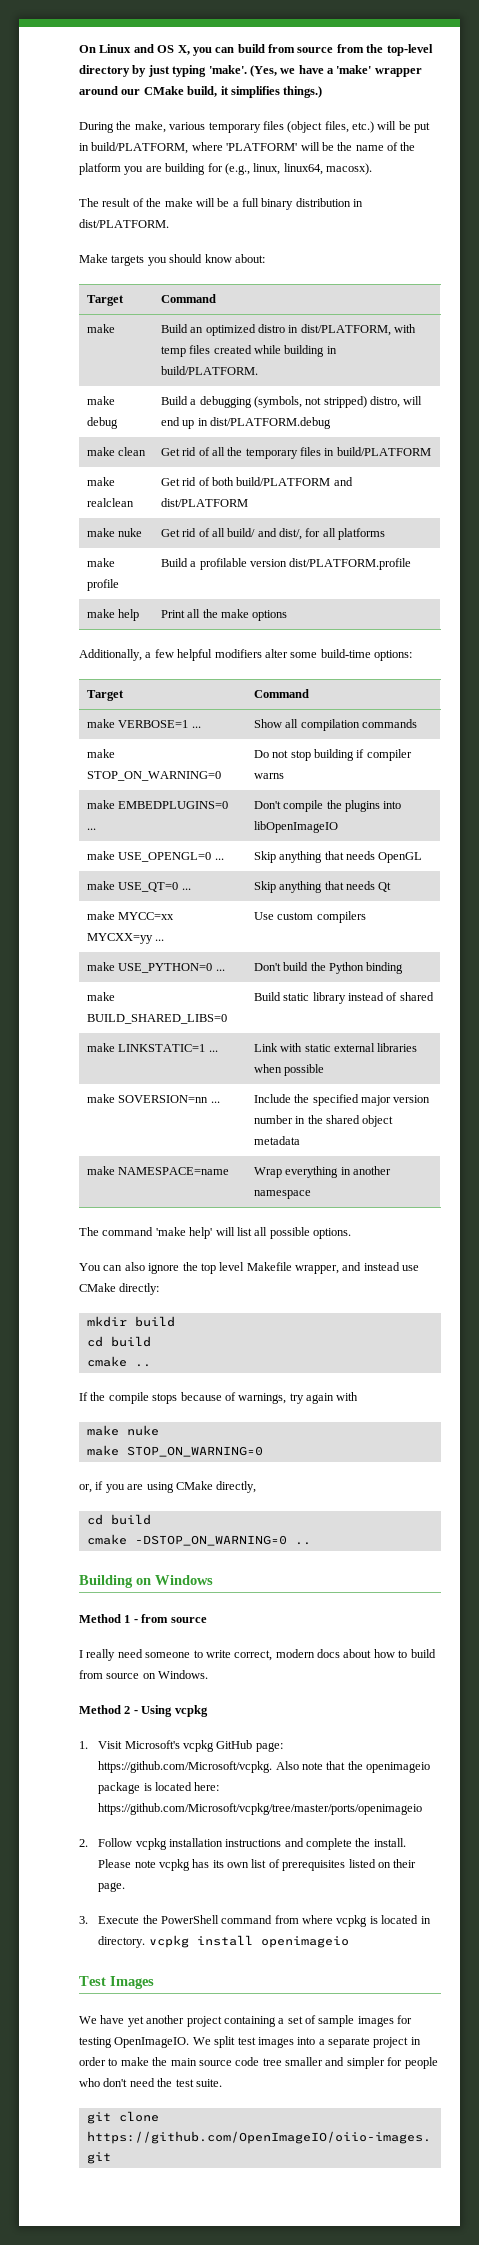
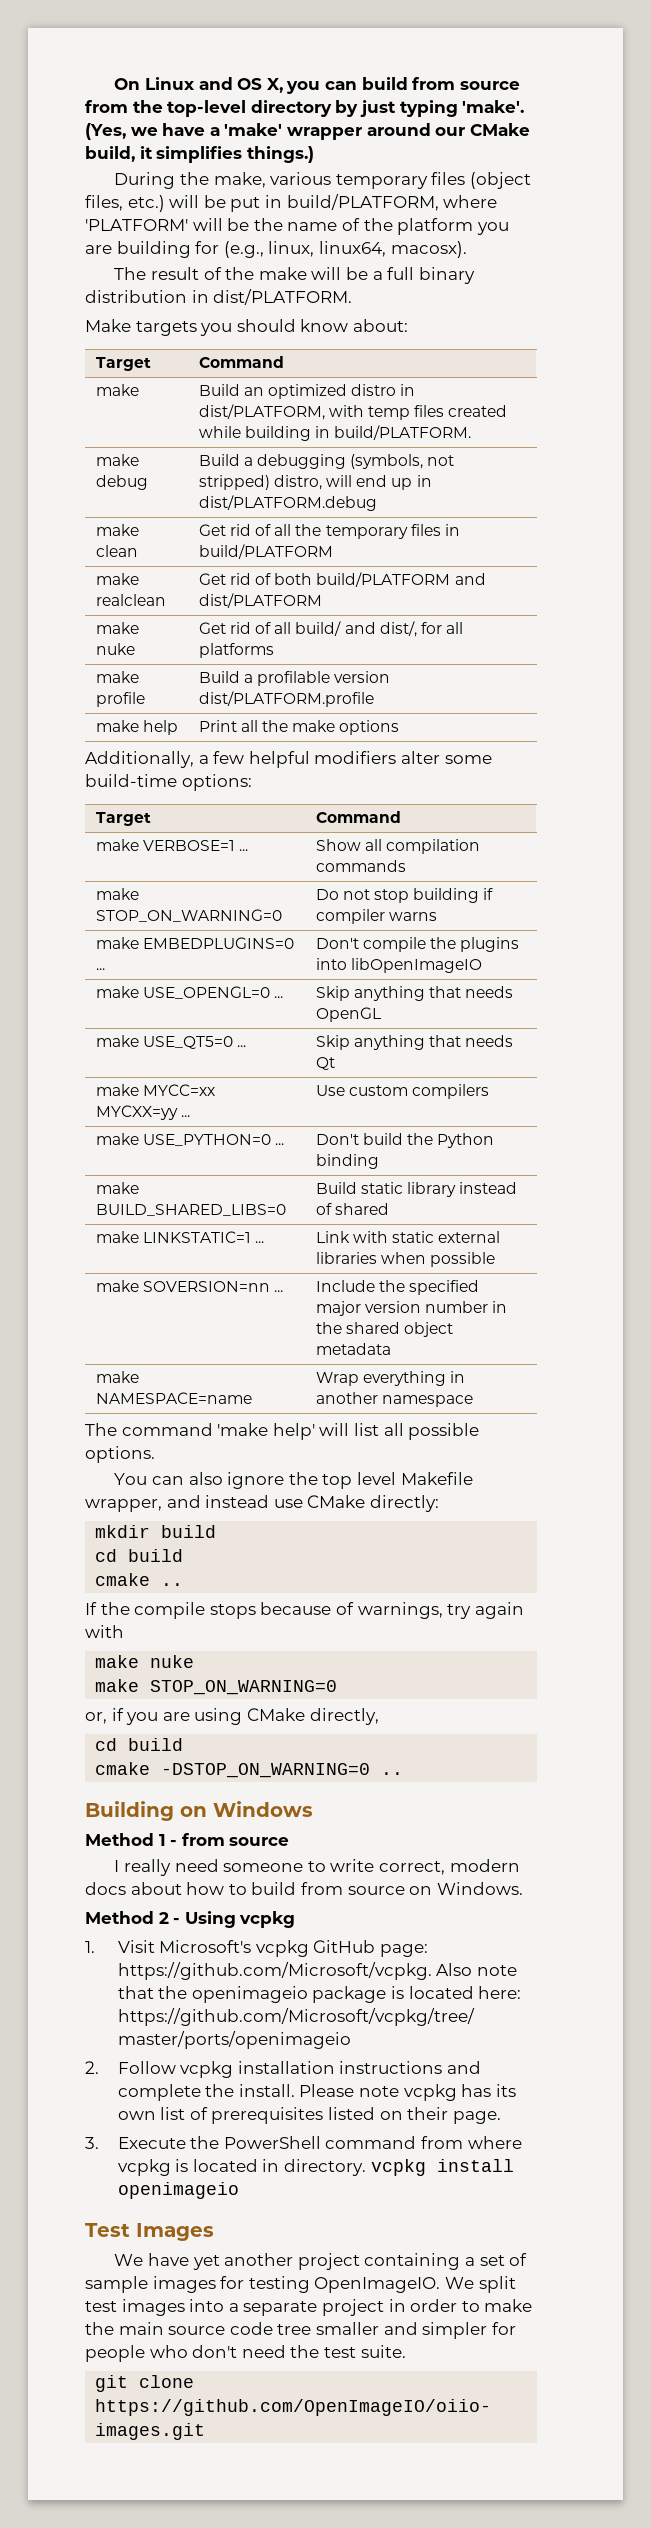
[118,882,179,892] USE_QT=0 -> [142,1036,233,1049] USE_QT5=0

